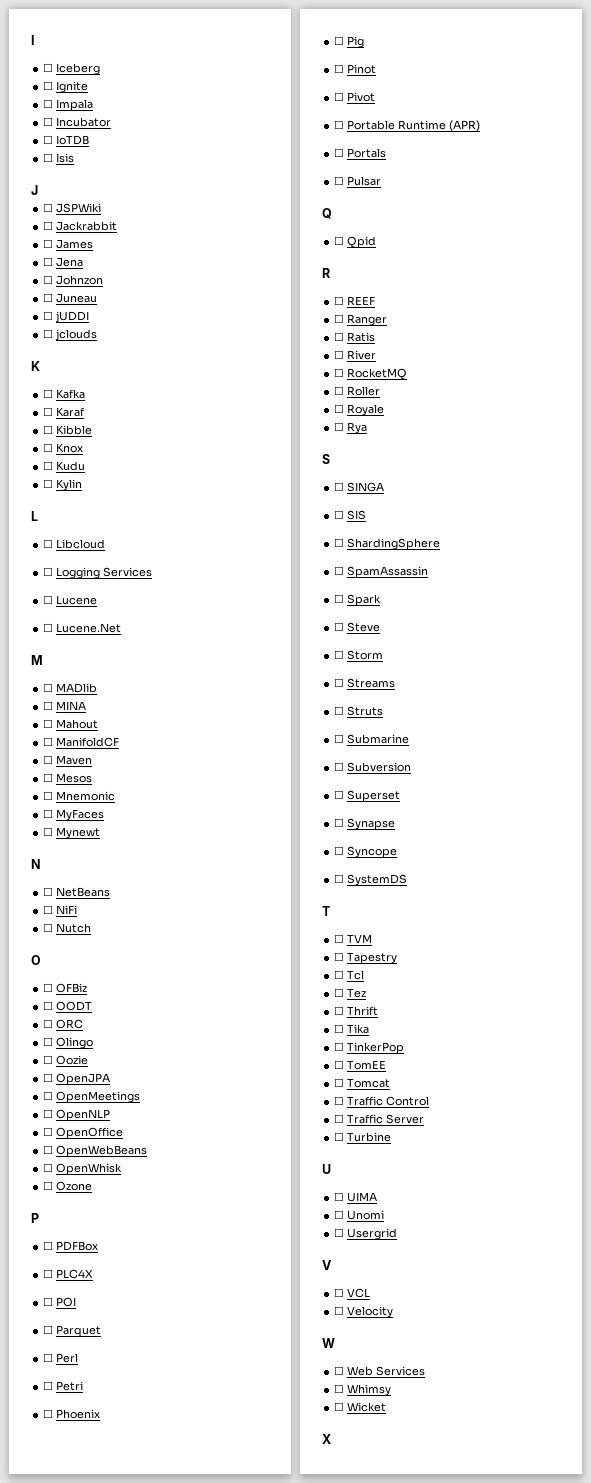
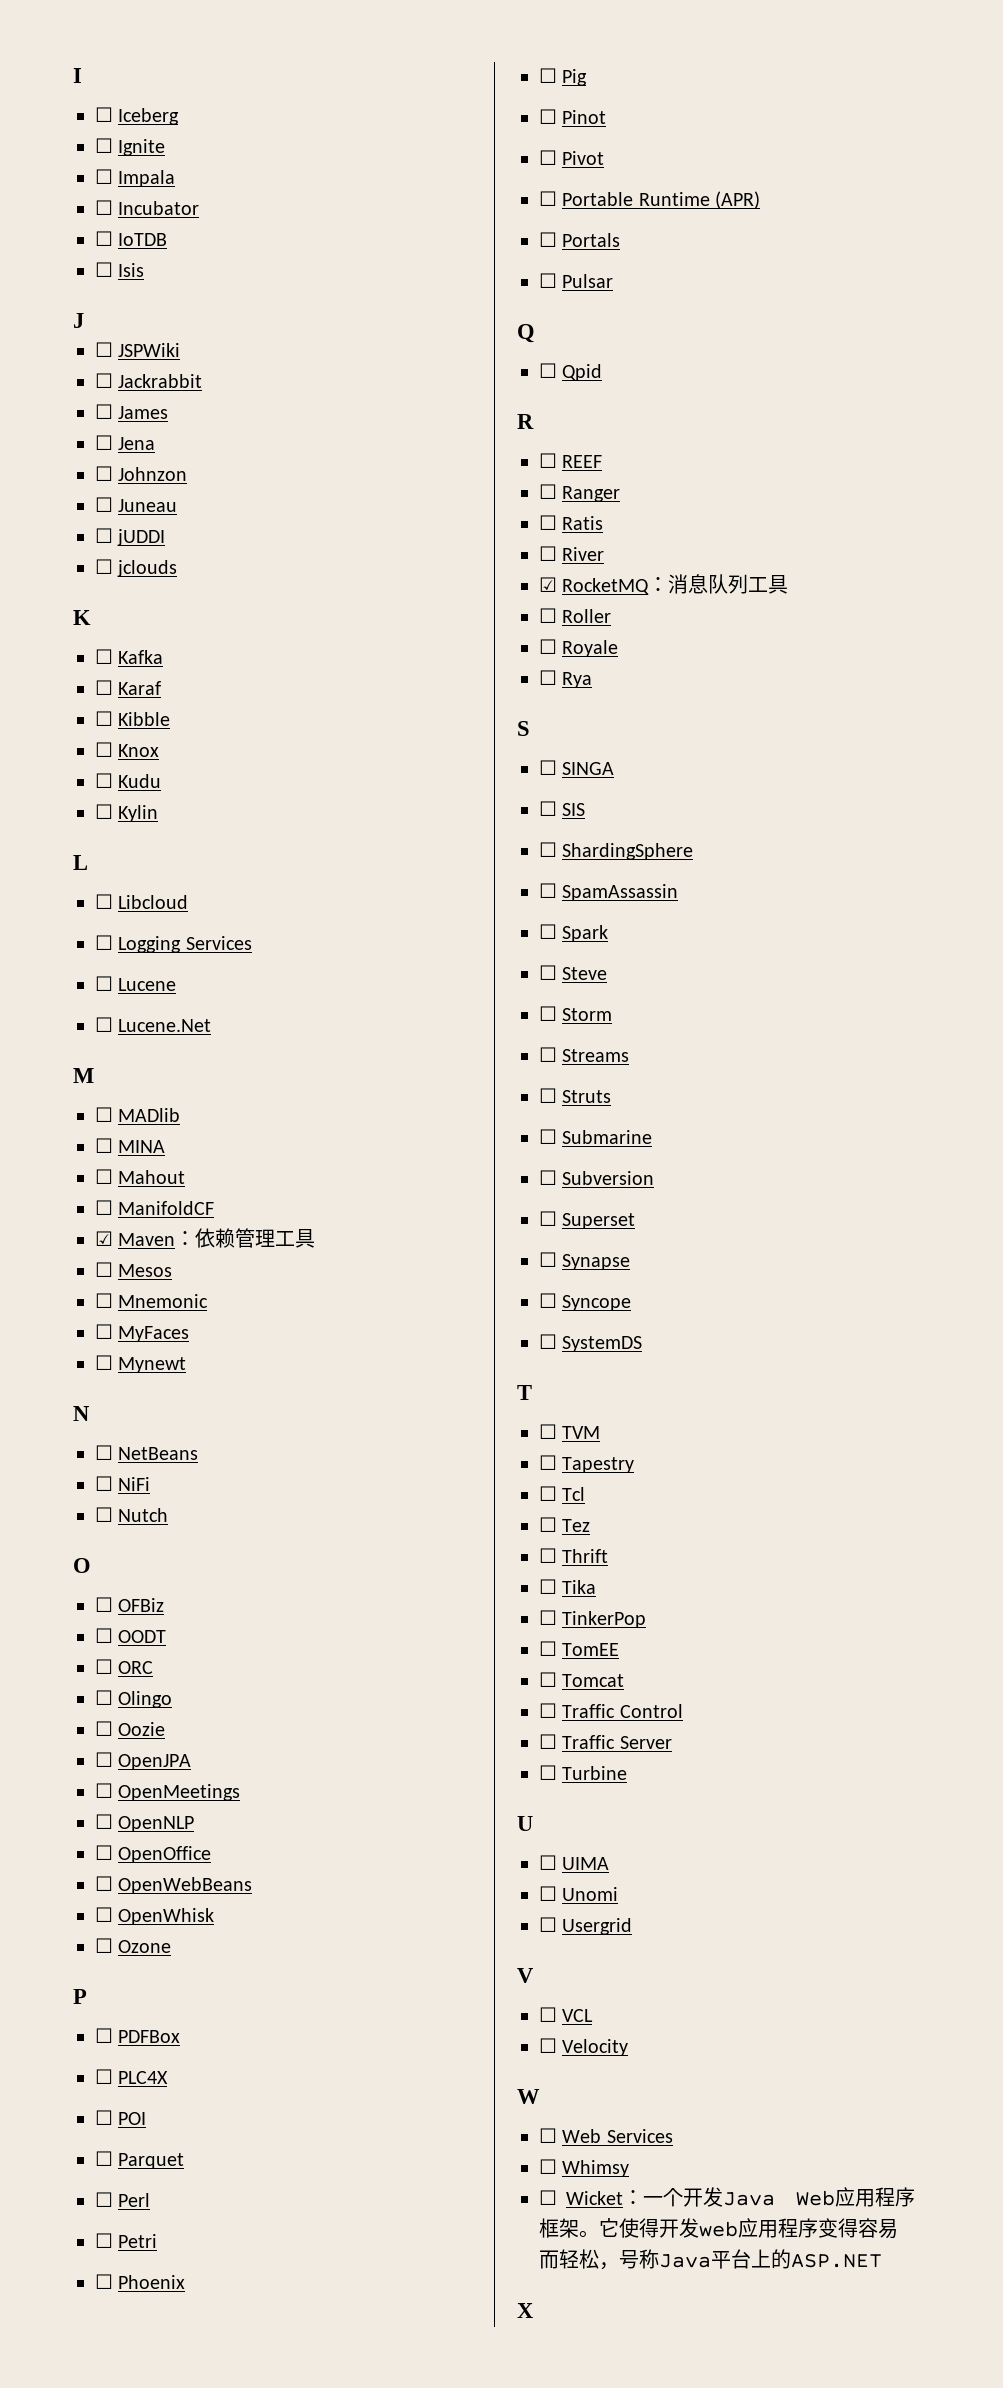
[43,755,54,764] ☐ -> [95,1231,113,1246] ☑
(93, 760) none -> [175,1228,316,1248] ：依赖管理工具
[334,368,345,377] ☐ -> [539,577,557,592] ☑
(408, 374) none -> [648,574,789,594] ：消息队列工具
(387, 1407) none -> [622,2187,915,2207] [539,2218,898,2239] [539,2249,882,2270] ：一个开发Java Web应用程序框架。它使得开发web应用程序变得容易而轻松，号称Java平台上的ASP.NET

